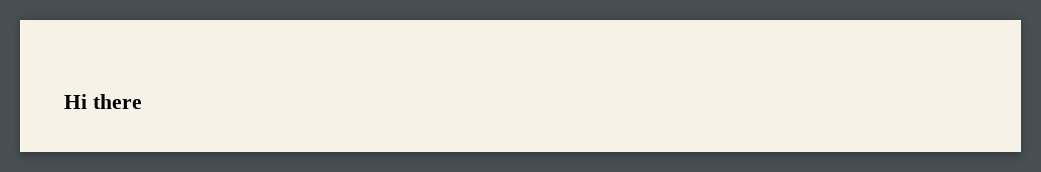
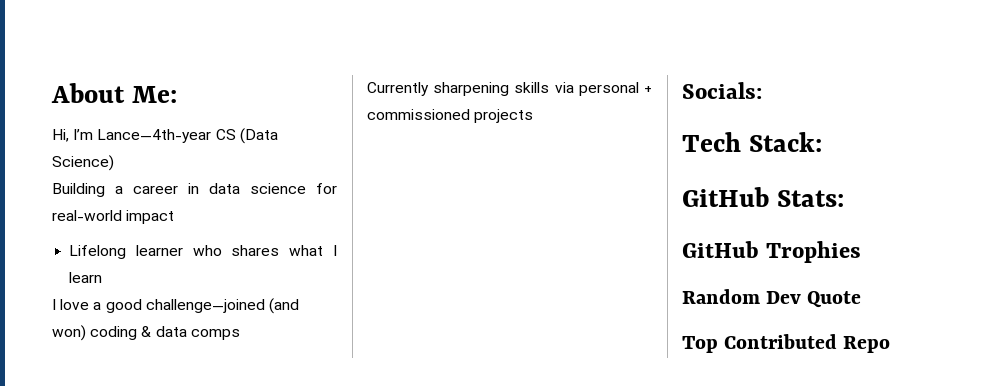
[64,94,142,109] Hi there -> [51,83,178,103] [52,128,278,144] [52,155,114,171] [52,183,337,197] [52,210,175,224] [69,245,337,259] [69,272,103,283] [52,298,299,314] [52,325,240,341] [367,82,652,96] [367,109,534,123] [682,82,762,99] [682,132,823,152] [682,187,845,207] [682,241,862,263] [682,289,862,308] [682,334,891,353] About Me: // Hi, I’m Lance—4th-year CS (Data Science) // Building a career in data science for real-world impact // Lifelong learner who shares what I learn // I love a good challenge—joined (and won) coding & data comps // Currently sharpening skills via personal + commissioned projects // Socials: // Tech Stack: // GitHub Stats: // GitHub Trophies // Random Dev Quote // Top Contributed Repo

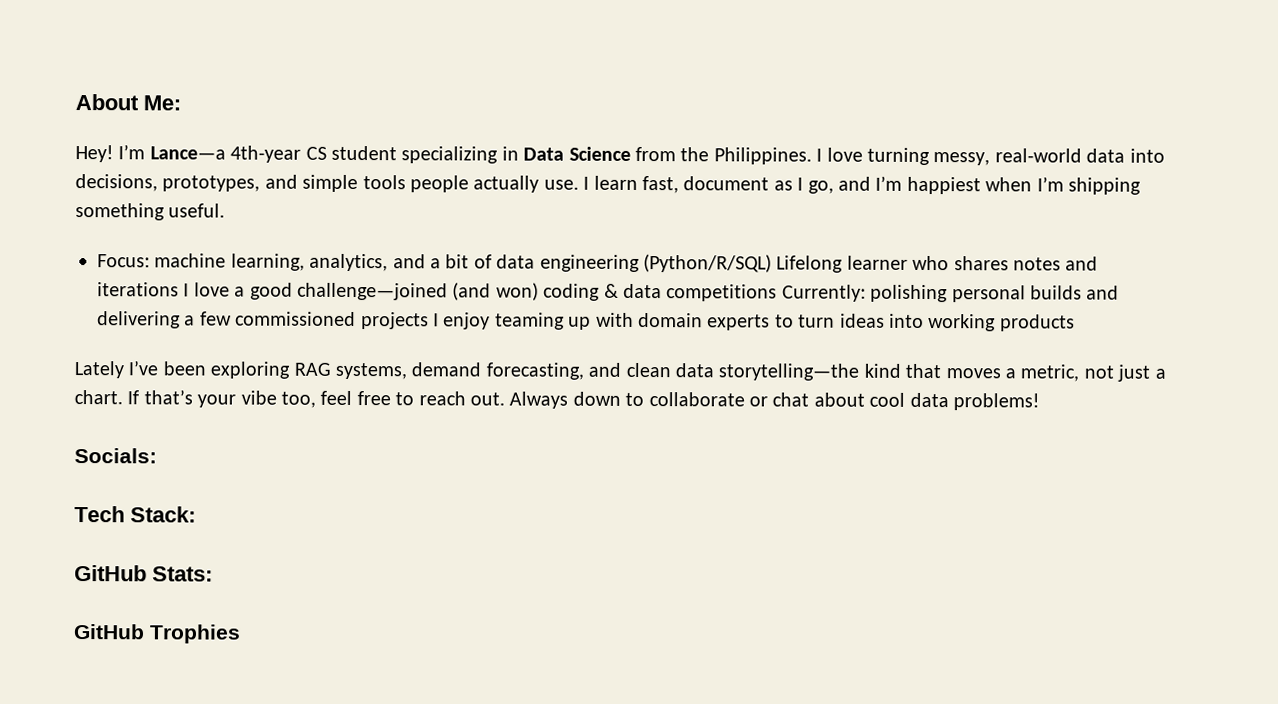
[52,128,278,144] [52,155,114,171] [52,183,337,197] [52,210,175,224] Hi, I’m Lance—4th-year CS (Data Science) // Building a career in data science for real-world impact // -> [75,144,1165,166] [75,174,1141,195] [75,203,226,221] [97,253,772,273] Hey! I’m Lance—a 4th-year CS student specializing in Data Science from the Philippines. I love turning messy, real-world data into decisions, prototypes, and simple tools people actually use. I learn fast, document as I go, and I’m happiest when I’m shipping something useful. // Focus: machine learning, analytics, and a bit of data engineering (Python/R/SQL)
[289,245,337,256] [69,272,103,283] what I learn // -> [1012,256,1099,271] [97,282,179,297] notes and iterations
[190,329,240,340] [367,82,652,96] [367,109,534,123] comps // Currently sharpening skills via personal + commissioned projects -> [666,284,1120,303] [97,311,1075,332] [74,360,1166,382] [74,389,1040,411] competitions Currently: polishing personal builds and delivering a few commissioned projects I enjoy teaming up with domain experts to turn ideas into working products // Lately I’ve been exploring RAG systems, demand forecasting, and clean data storytelling—the kind that moves a metric, not just a chart. If that’s your vibe too, feel free to reach out. Always down to collaborate or chat about cool data problems!
[682,289,862,308] [682,334,891,353] // Random Dev Quote // Top Contributed Repo -> (241, 634) none

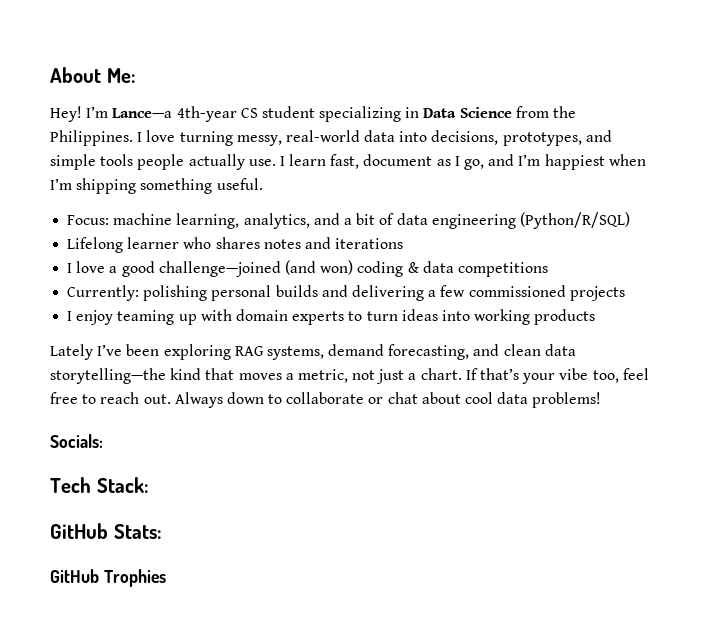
(772, 263) none -> (630, 220) //
(179, 289) none -> (404, 243) //
(778, 293) none -> (548, 269) //
(429, 321) none -> (625, 293) //

